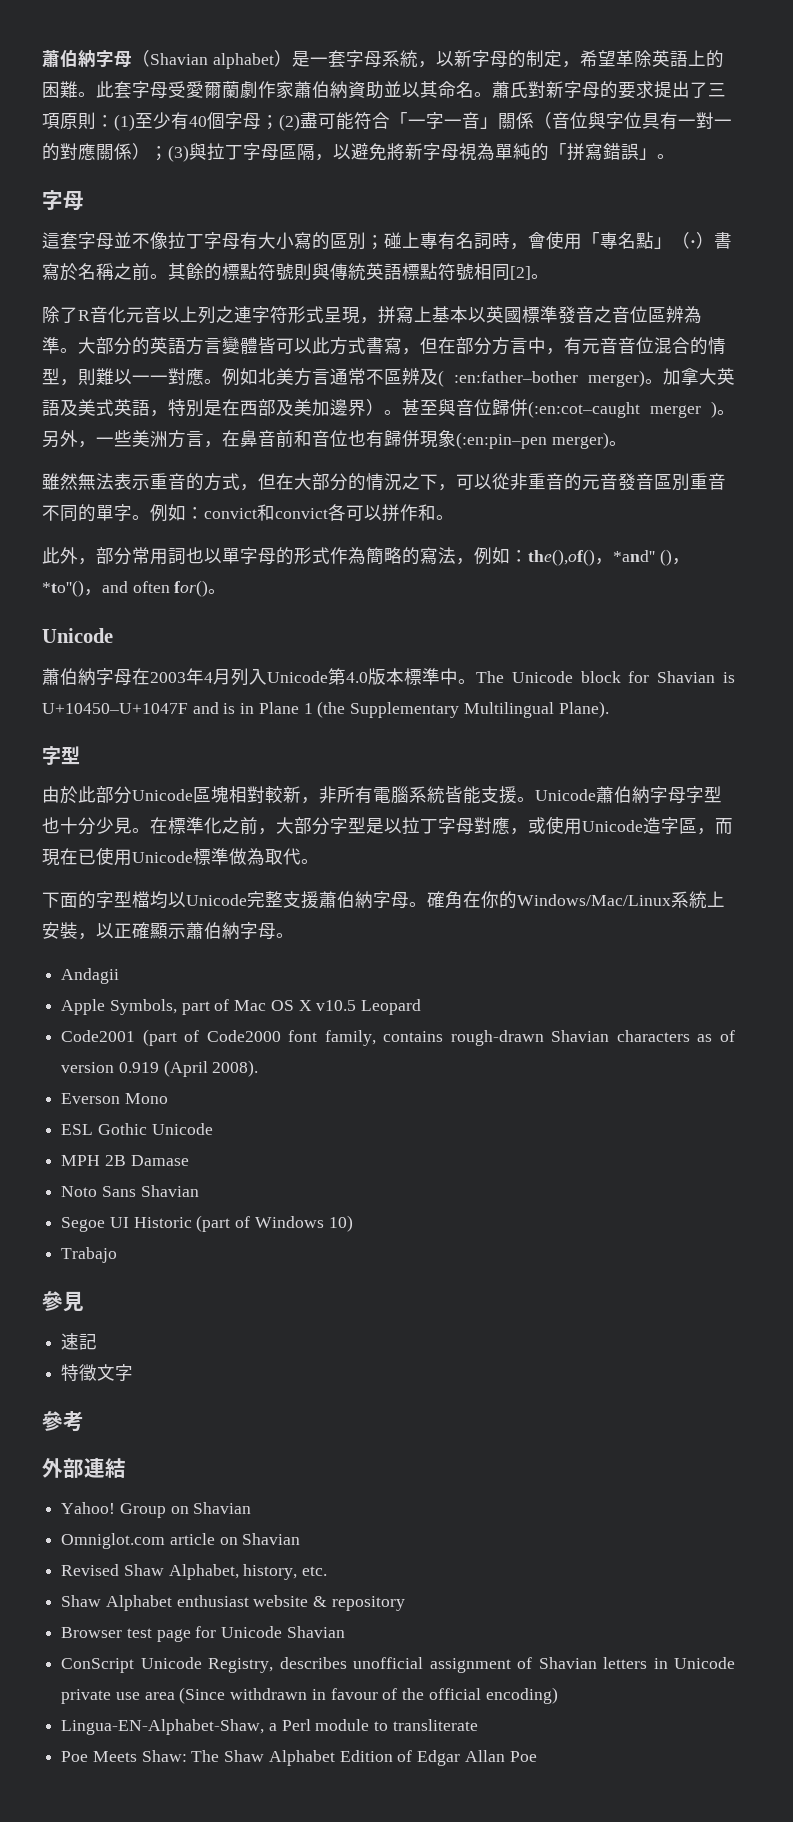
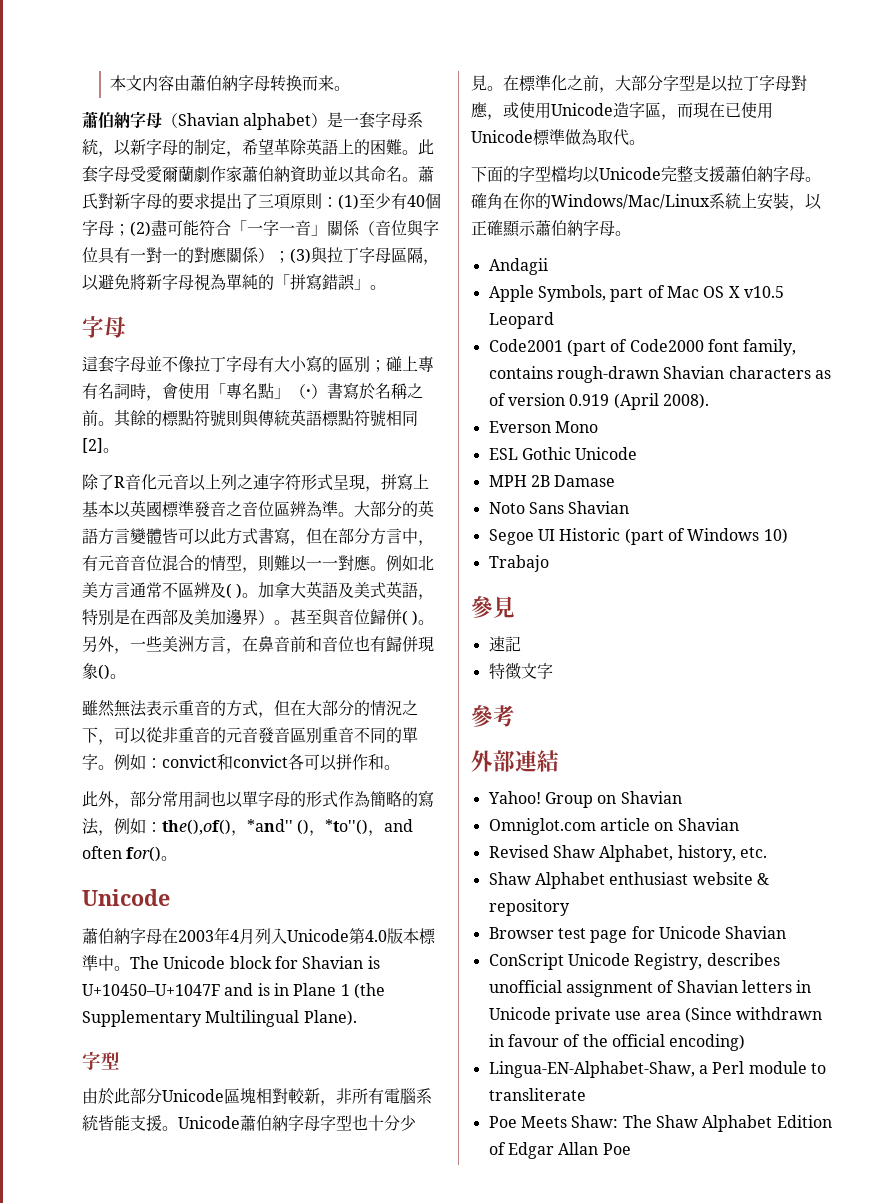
(42, 58) none -> [109,75,350,92] 本文内容由蕭伯納字母转换而来。 //
[454,370,645,387] :en:father–bother merger) -> [236,583,243,599] )
[528,401,701,418] (:en:cot–caught merger -> [402,610,408,626] (
[456,432,609,449] (:en:pin–pen merger) -> [98,664,110,680] ()

